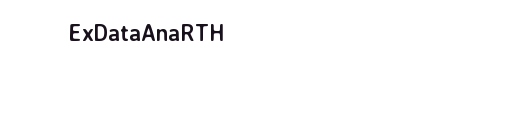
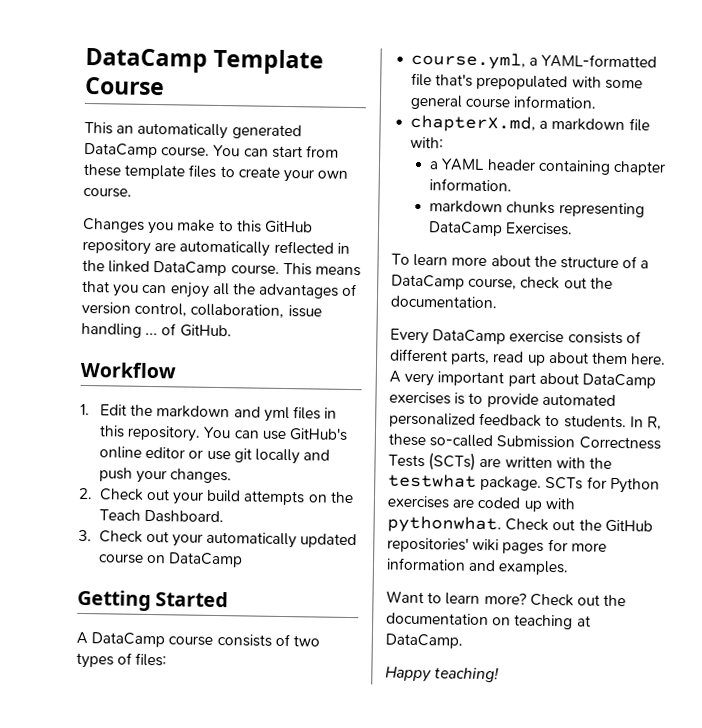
[68,24,224,41] ExDataAnaRTH -> [85,47,325,75] [85,76,165,96] [84,121,302,140] [84,142,339,159] [83,163,349,183] [83,186,132,198] [82,217,313,235] [82,238,350,257] [82,259,361,277] [82,280,358,299] [81,301,322,318] [81,322,232,338] [80,361,176,379] [80,403,338,423] [99,425,349,442] [99,446,331,465] [99,467,233,484] [78,487,354,506] [98,509,224,524] [78,529,358,549] [97,552,244,568] [77,589,229,612] [76,631,320,648] [76,652,168,669] [411,51,658,70] [411,72,643,91] [410,94,598,110] [410,114,650,133] [410,136,445,149] [429,158,666,176] [429,178,513,192] [429,200,645,218] [428,221,574,237] [391,253,650,270] [391,274,613,290] [390,295,498,309] [390,328,641,345] [390,348,667,366] [389,370,656,389] [389,391,616,408] [389,412,662,430] [388,433,661,450] [388,452,612,471] [388,473,660,494] [387,495,576,512] [387,515,653,534] [387,537,607,554] [386,557,570,576] [386,590,627,607] [386,612,591,630] [385,633,463,649] [385,666,500,683] DataCamp Template Course // This an automatically generated DataCamp course. You can start from these template files to create your own course. // Changes you make to this GitHub repository are automatically reflected in the linked DataCamp course. This means that you can enjoy all the advantages of version control, collaboration, issue handling ... of GitHub. // Workflow // 1. Edit the markdown and yml files in this repository. You can use GitHub's online editor or use git locally and push your changes. // 2. Check out your build attempts on the Teach Dashboard. // 3. Check out your automatically updated course on DataCamp // Getting Started // A DataCamp course consists of two types of files: // course.yml, a YAML-formatted file that's prepopulated with some general course information. // chapterX.md, a markdown file with: // a YAML header containing chapter information. // markdown chunks representing DataCamp Exercises. // To learn more about the structure of a DataCamp course, check out the documentation. // Every DataCamp exercise consists of different parts, read up about them here. A very important part about DataCamp exercises is to provide automated personalized feedback to students. In R, these so-called Submission Correctness Tests (SCTs) are written with the testwhat package. SCTs for Python exercises are coded up with pythonwhat. Check out the GitHub repositories' wiki pages for more information and examples. // Want to learn more? Check out the documentation on teaching at DataCamp. // Happy teaching!

